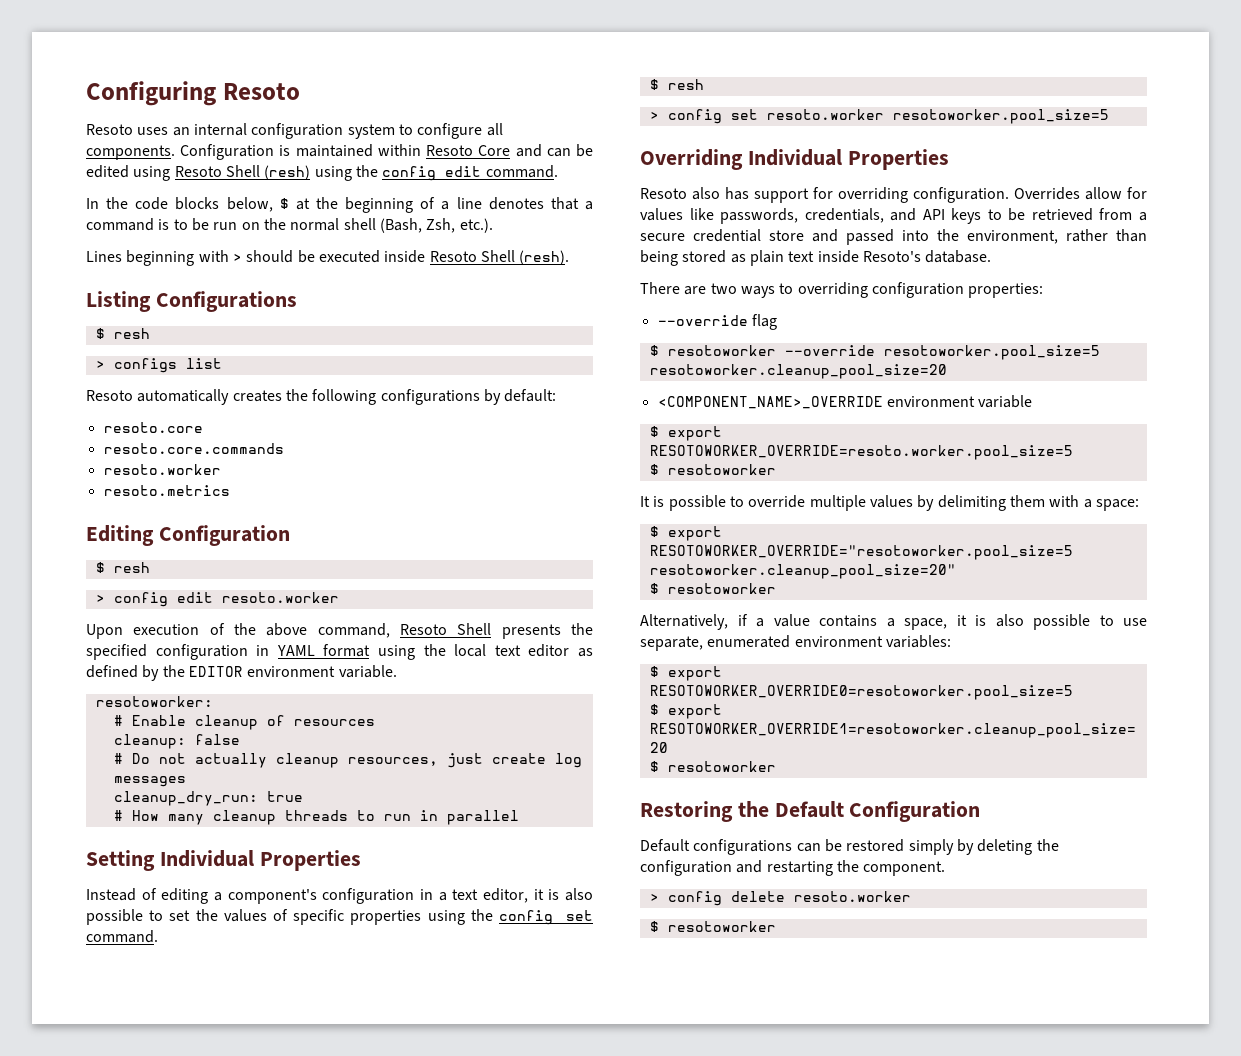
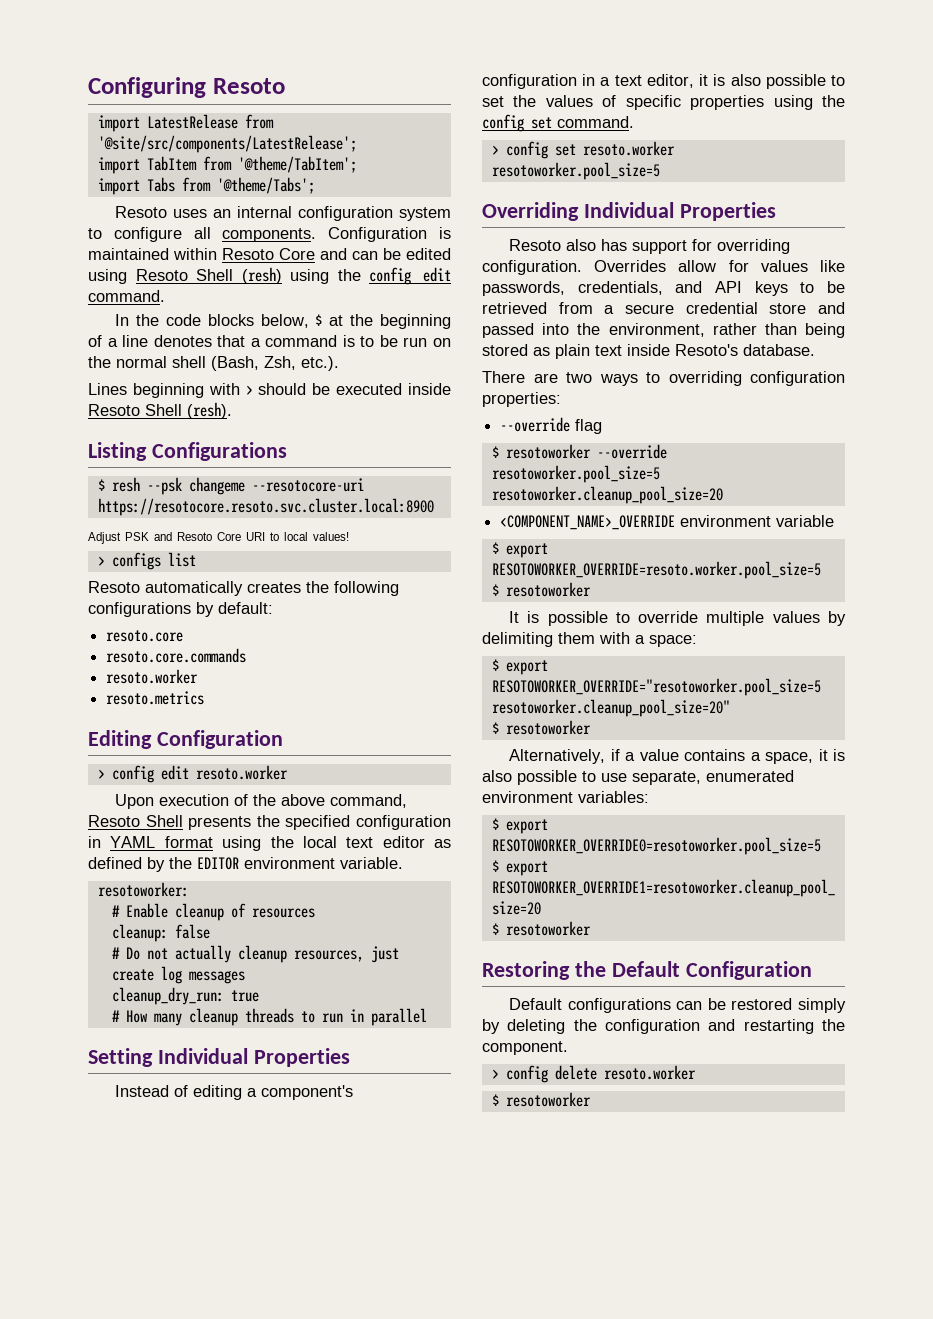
(300, 91) none -> [97,114,274,132] [97,135,357,153] [97,156,357,174] [97,177,315,195] // import LatestRelease from '@site/src/components/LatestRelease'; // import TabItem from '@theme/TabItem'; // import Tabs from '@theme/Tabs';
(150, 333) none -> [146,477,364,495] [97,498,434,516] [88,532,349,544] --psk changeme --resotocore-uri https://resotocore.resoto.svc.cluster.local:8900 // Adjust PSK and Resoto Core URI to local values!
[95,562,150,573] // $ resh -> (283, 739) none
[649,79,704,90] // $ resh -> (634, 122) none

